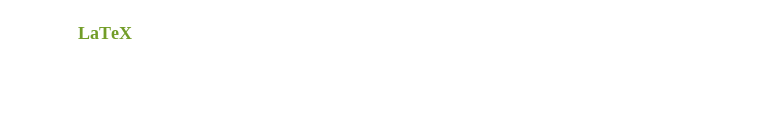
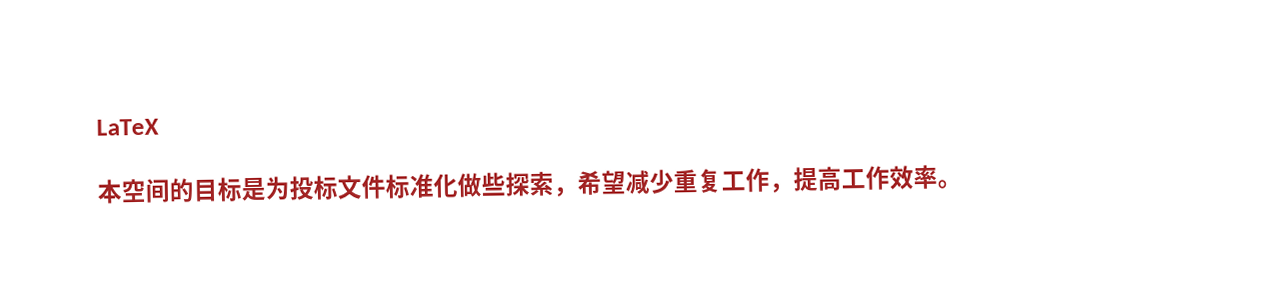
(132, 33) none -> [97,164,962,204] // 本空间的目标是为投标文件标准化做些探索，希望减少重复工作，提高工作效率。

